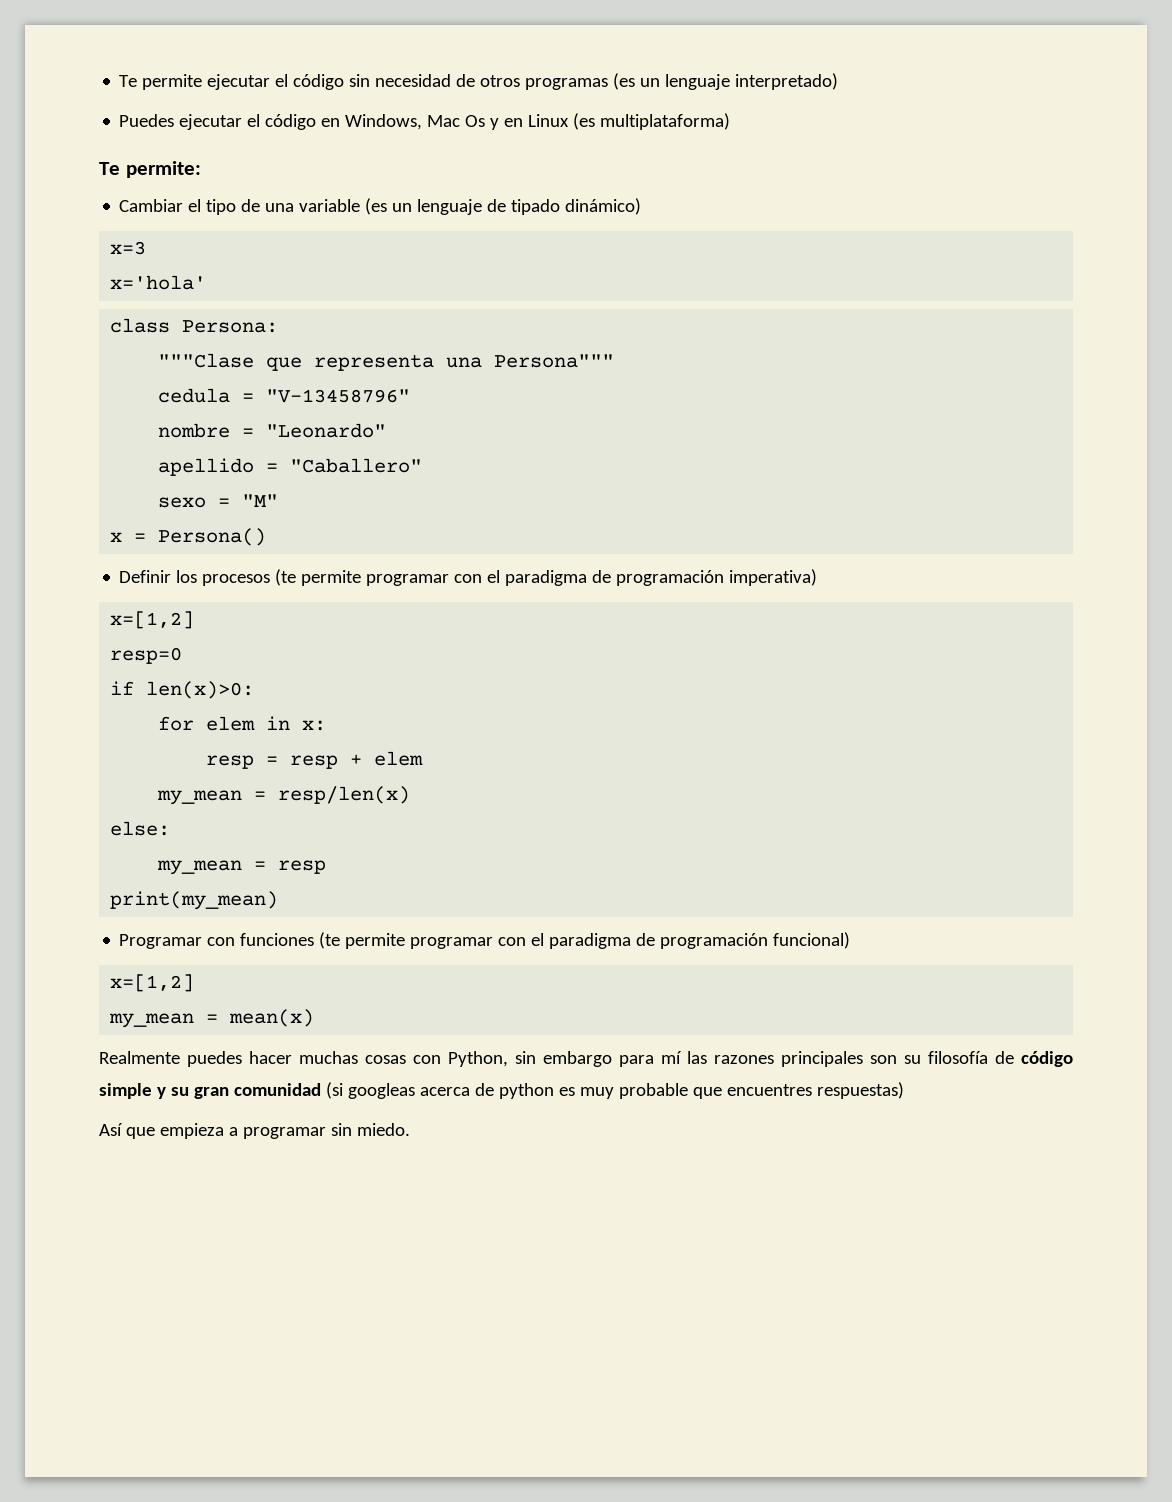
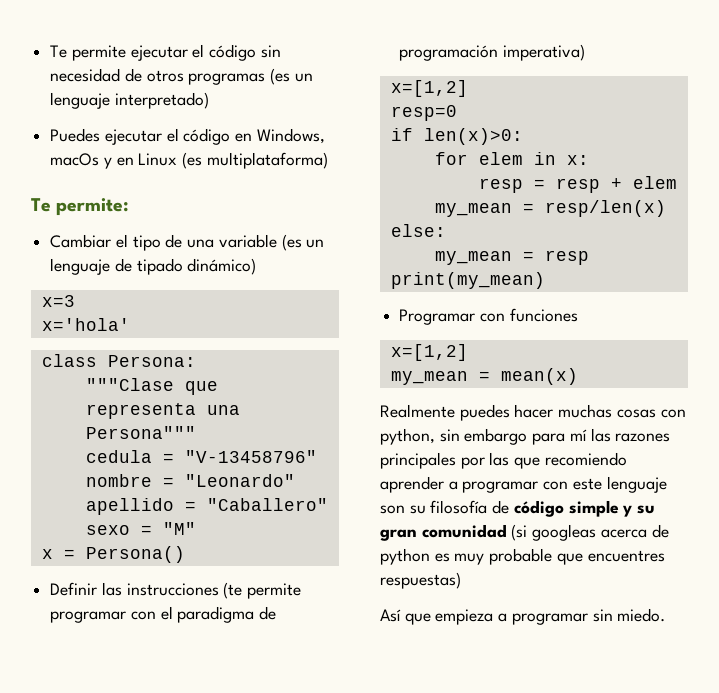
[427,115,486,127] Mac Os -> [50,153,100,166] macOs
[176,570,271,586] los procesos -> [101,582,219,596] las instrucciones
[319,932,851,949] (te permite programar con el paradigma de programación funcional) -> (578, 315) none
[448,1051,508,1067] Python, -> [380,428,435,445] python,
(863, 1059) none -> [460,452,627,469] [380,476,667,493] por las que recomiendo aprender a programar con este lenguaje

